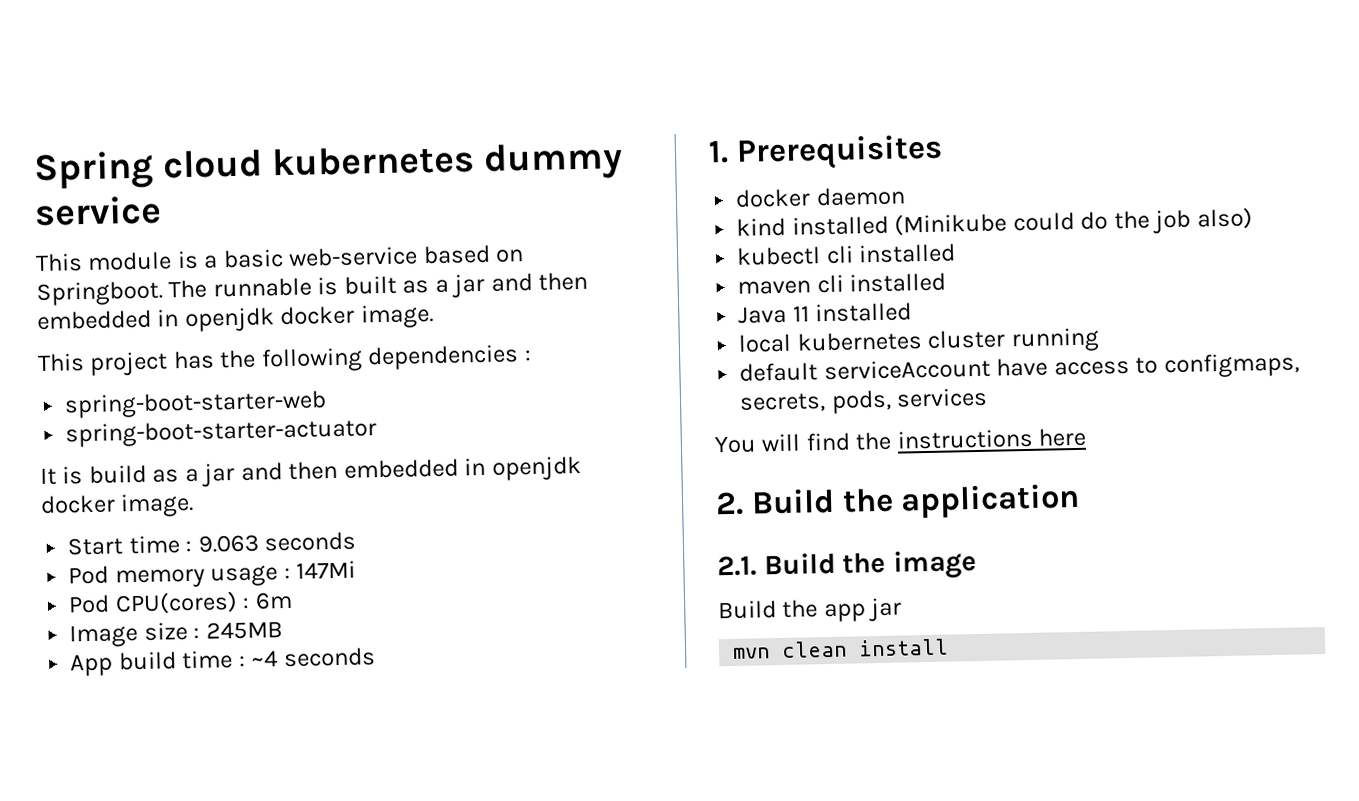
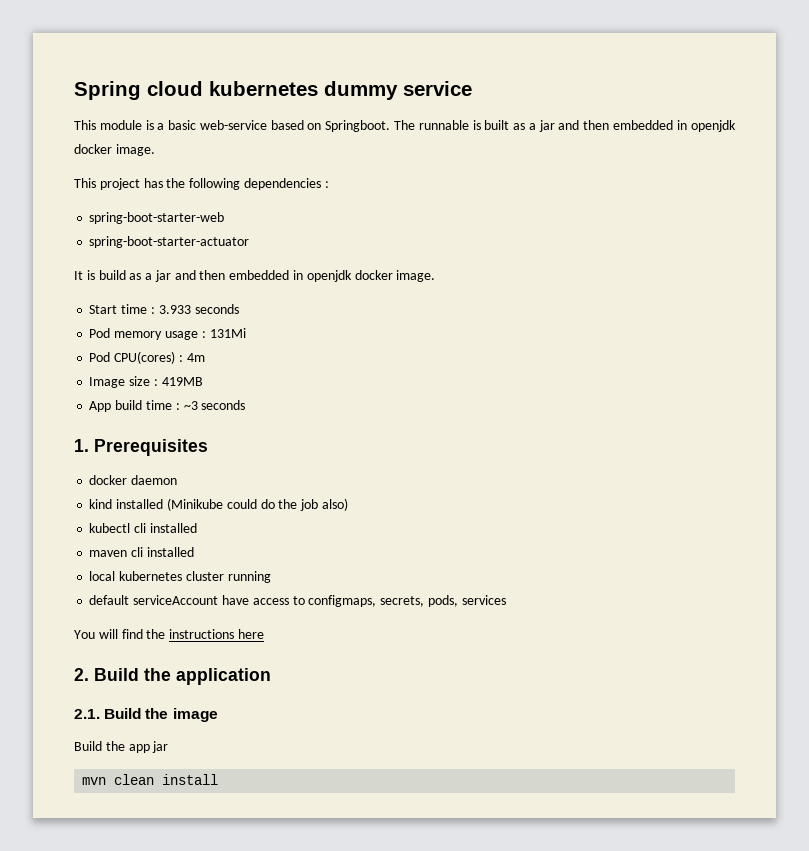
[197,534,259,553] 9.063 -> [158,305,191,314] 3.933
[296,560,357,579] 147Mi -> [209,328,246,338] 131Mi
[254,591,293,610] 6m -> [186,353,205,362] 4m
[205,621,283,640] 245MB -> [161,377,203,386] 419MB
[250,650,279,667] ~4 -> [183,401,198,410] ~3
[738,302,913,324] // Java 11 installed -> (194, 552) none

